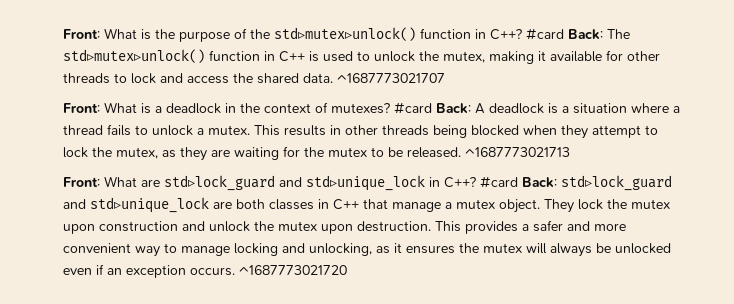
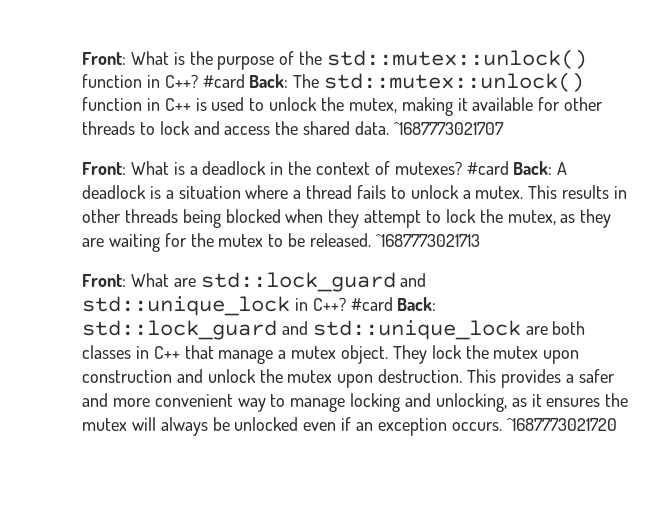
[274,27,416,41] std▹mutex▹unlock() -> [327,49,588,69] std::mutex::unlock()
[63,49,205,63] std▹mutex▹unlock() -> [324,72,585,92] std::mutex::unlock()
[164,175,672,191] [63,197,209,213] std▹lock_guard and std▹unique_lock in C++? #card Back: std▹lock_guard and std▹unique_lock -> [200,272,427,292] [82,296,437,316] [82,320,521,340] std::lock_guard and std::unique_lock in C++? #card Back: std::lock_guard and std::unique_lock

